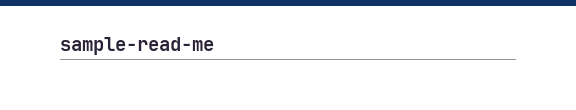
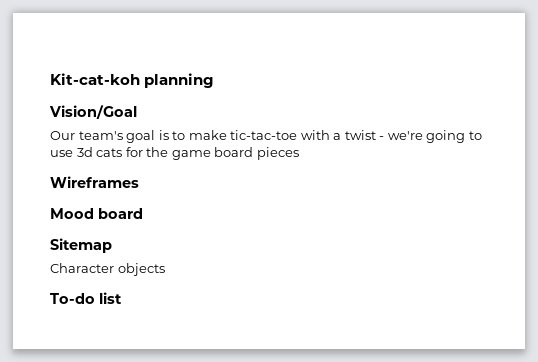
[60,37,214,55] sample-read-me -> [50,73,215,88] [49,105,137,119] [50,130,482,143] [50,147,299,160] [50,176,139,188] [50,208,143,219] [50,238,112,253] [50,263,165,276] [50,292,122,304] Kit-cat-koh planning // Vision/Goal // Our team's goal is to make tic-tac-toe with a twist - we're going to use 3d cats for the game board pieces // Wireframes // Mood board // Sitemap // Character objects // To-do list

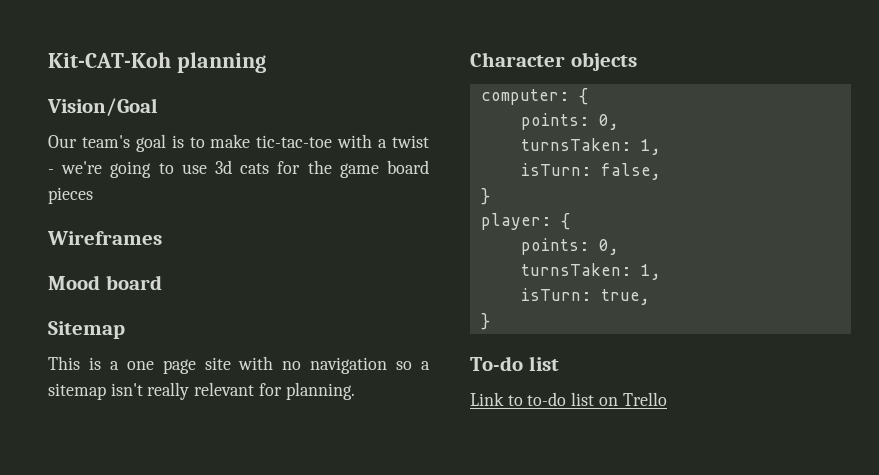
[50,73,140,85] Kit-cat-koh -> [48,52,171,68] Kit-CAT-Koh
[50,263,165,276] [50,292,122,304] Character objects // To-do list -> [48,356,430,374] [48,382,355,400] [470,52,637,71] [480,88,588,105] [520,113,619,130] [520,138,661,155] [520,163,661,180] [480,188,490,205] [480,213,570,230] [520,238,619,255] [520,263,661,280] [520,288,650,305] [480,313,490,330] [470,356,559,371] [470,392,667,406] This is a one page site with no navigation so a sitemap isn't really relevant for planning. // Character objects // computer: { // points: 0, // turnsTaken: 1, // isTurn: false, // } // player: { // points: 0, // turnsTaken: 1, // isTurn: true, // } // To-do list // Link to to-do list on Trello

